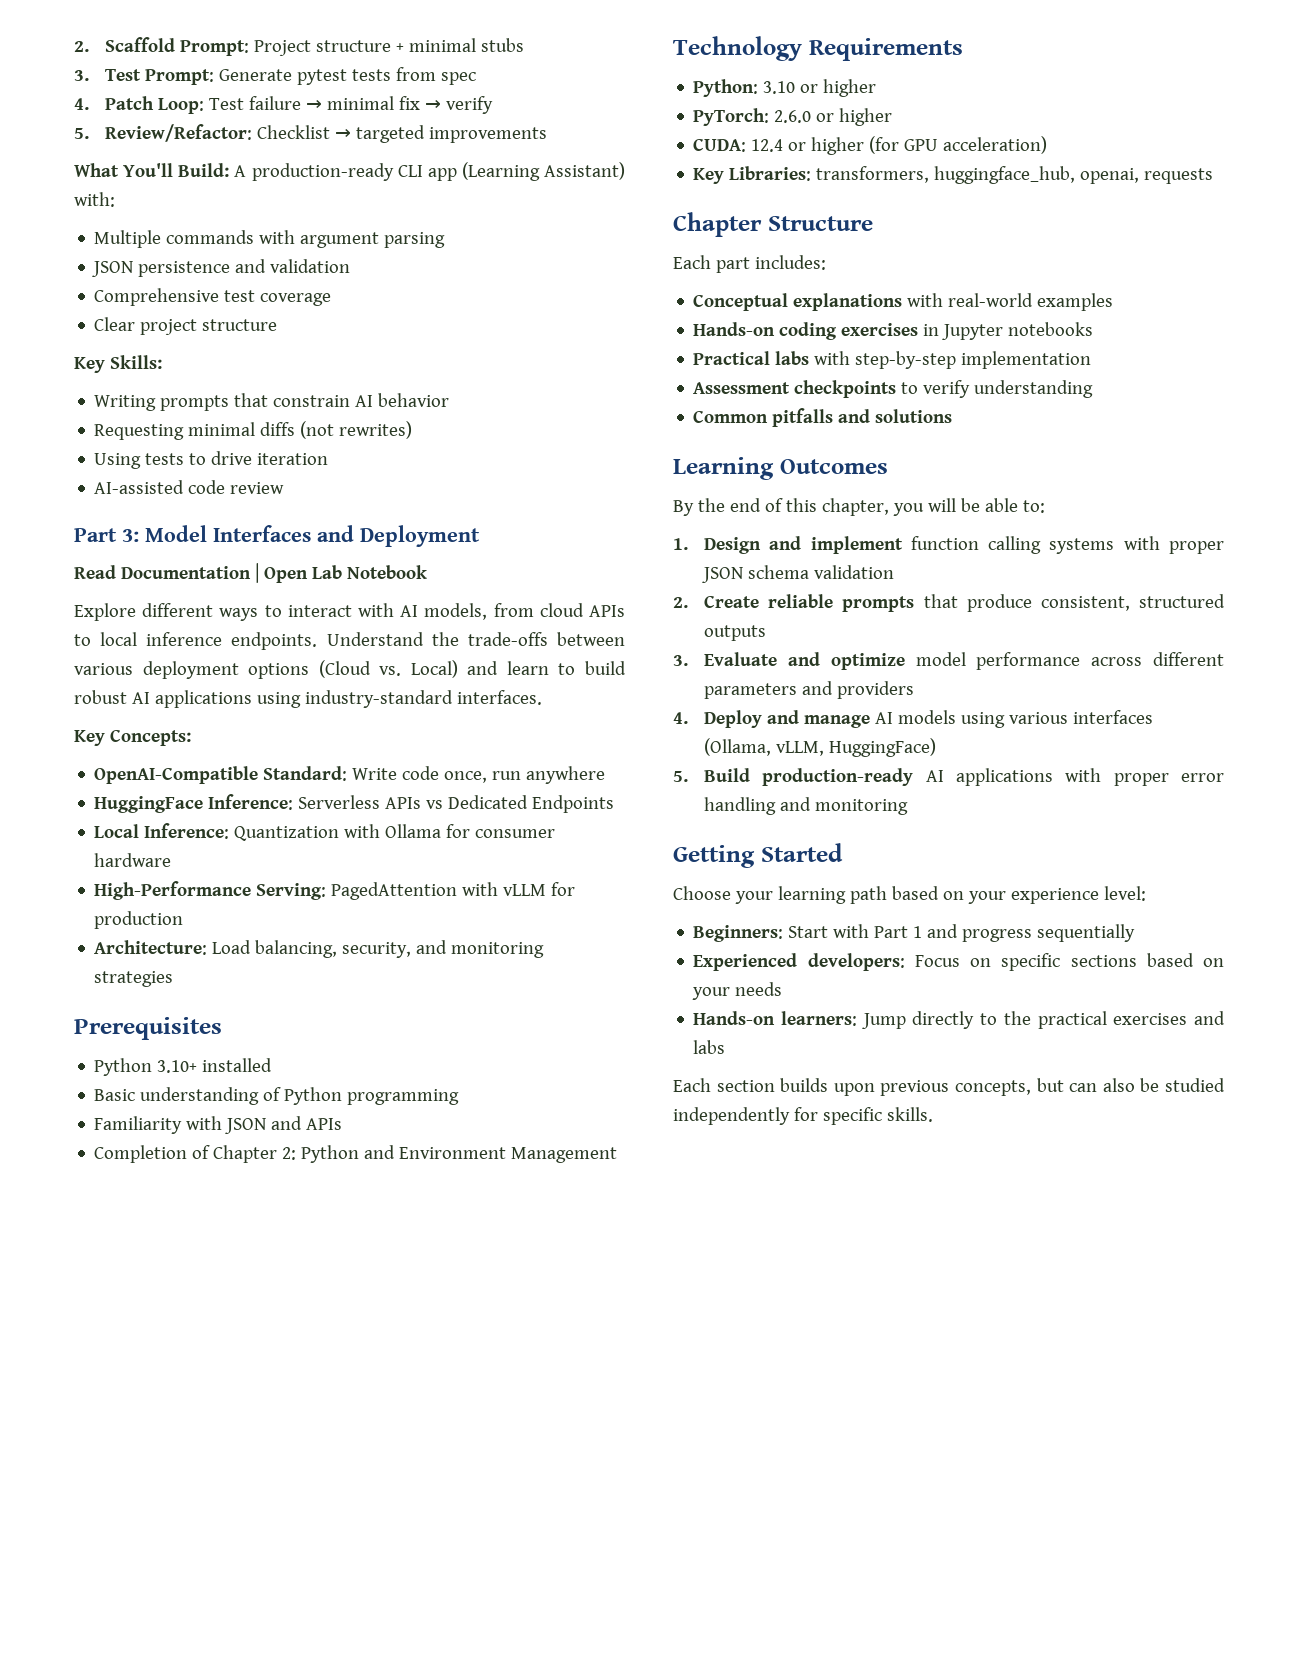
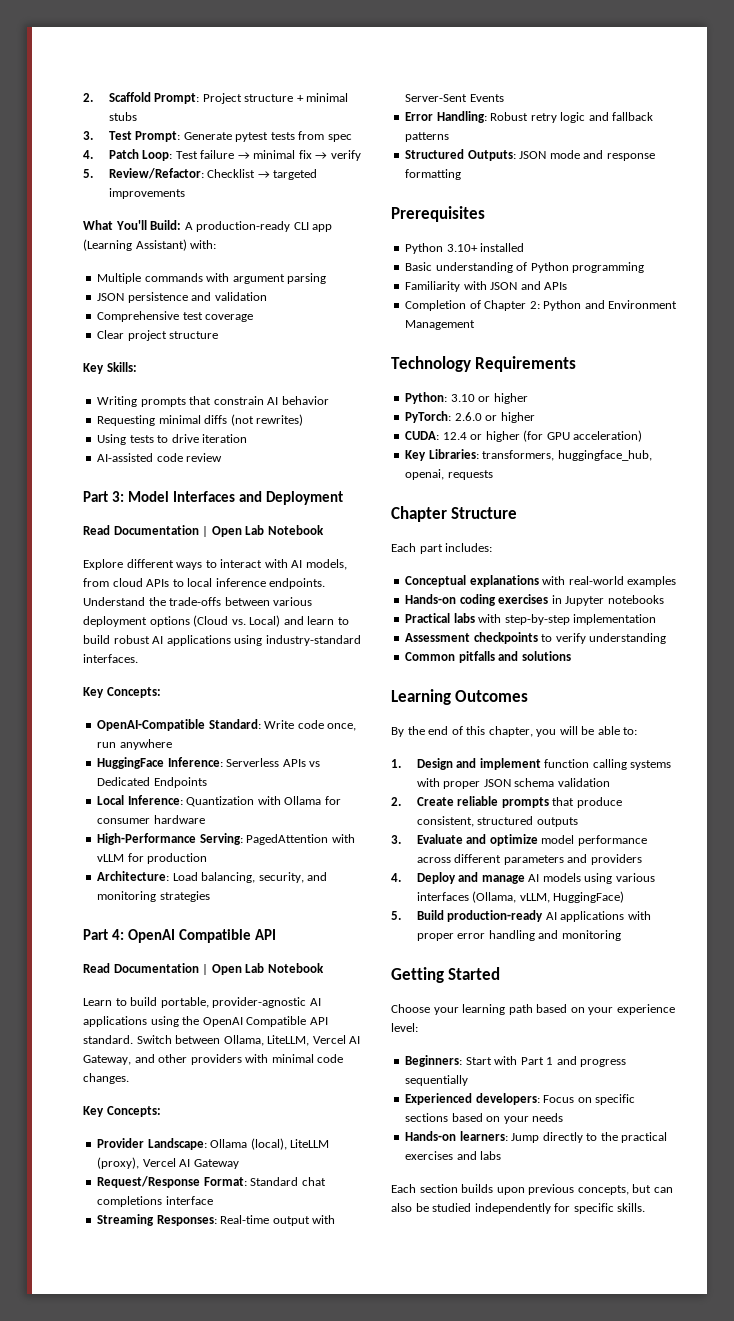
(174, 979) none -> [83,929,276,943] [83,963,324,975] [83,997,321,1008] [83,1016,328,1027] [83,1035,361,1046] [83,1054,344,1065] [83,1073,129,1084] [83,1106,161,1117] [97,1138,330,1150] [97,1157,239,1169] [97,1176,326,1188] [97,1196,213,1207] [97,1214,336,1226] [405,94,504,102] [405,111,654,123] [405,132,450,142] [405,149,655,161] [405,169,462,180] // Part 4: OpenAI Compatible API // Read Documentation | Open Lab Notebook // Learn to build portable, provider-agnostic AI applications using the OpenAI Compatible API standard. Switch between Ollama, LiteLLM, Vercel AI Gateway, and other providers with minimal code changes. // Key Concepts: // Provider Landscape: Ollama (local), LiteLLM (proxy), Vercel AI Gateway // Request/Response Format: Standard chat completions interface // Streaming Responses: Real-time output with Server-Sent Events // Error Handling: Robust retry logic and fallback patterns // Structured Outputs: JSON mode and response formatting

